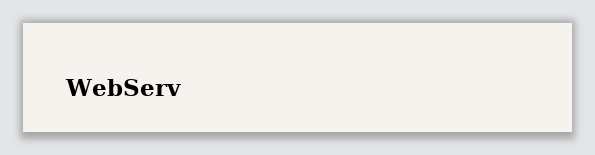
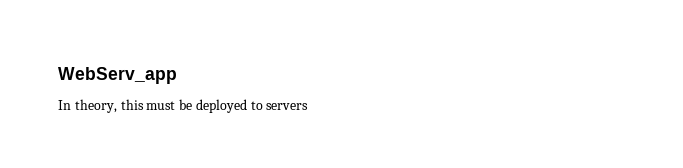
[65,79,181,96] WebServ -> [58,67,177,84] [58,99,309,113] WebServ_app // In theory, this must be deployed to servers

